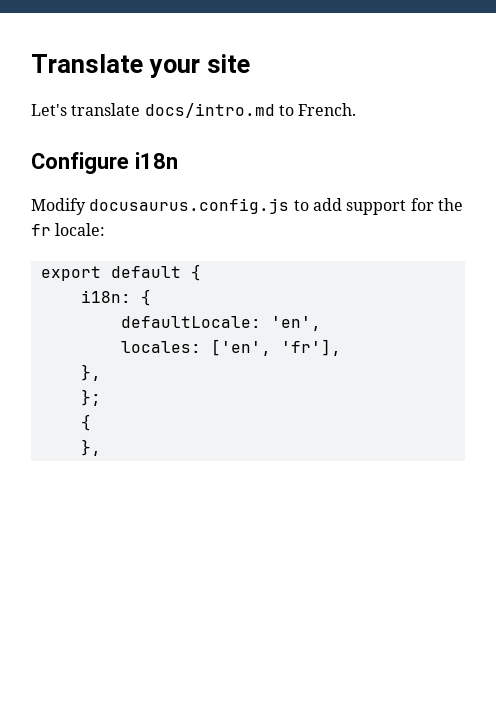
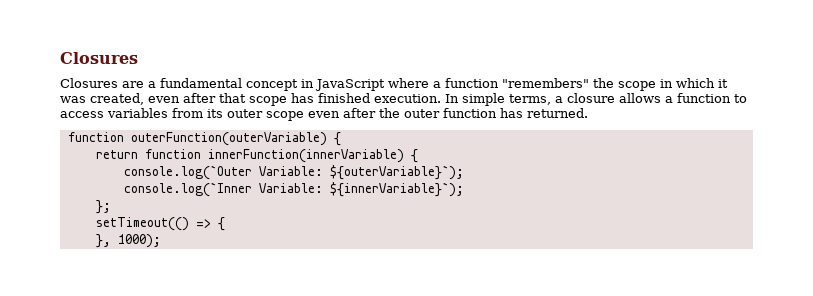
[31,54,250,78] [31,103,357,118] [31,152,178,174] [31,198,463,215] [31,223,106,236] [40,264,201,281] [80,289,151,306] [120,316,321,331] [120,339,341,356] [80,364,101,381] Translate your site // Let's translate docs/intro.md to French. // Configure i18n // Modify docusaurus.config.js to add support for the fr locale: // export default { // i18n: { // defaultLocale: 'en', // locales: ['en', 'fr'], // }, -> [60,52,138,64] [60,78,728,91] [60,93,747,106] [60,108,588,121] [67,132,341,146] [95,149,418,163] [123,165,464,180] [123,182,464,197] Closures // Closures are a fundamental concept in JavaScript where a function "remembers" the scope in which it was created, even after that scope has finished execution. In simple terms, a closure allows a function to access variables from its outer scope even after the outer function has returned. // function outerFunction(outerVariable) { // return function innerFunction(innerVariable) { // console.log(`Outer Variable: ${outerVariable}`); // console.log(`Inner Variable: ${innerVariable}`);
(101, 397) none -> [95,217,211,231] setTimeout(() =>
(101, 447) none -> [117,234,161,248] 1000);

